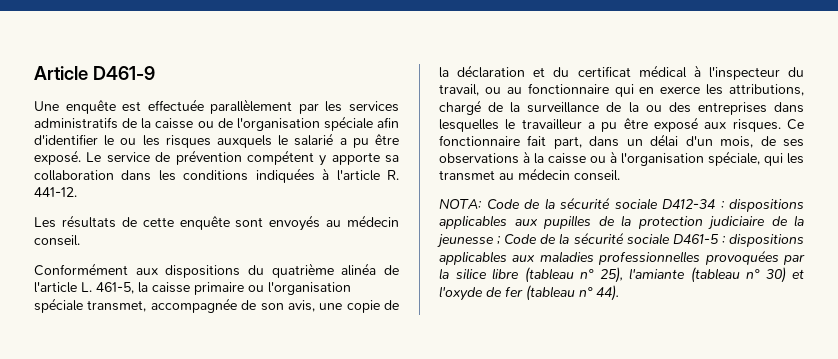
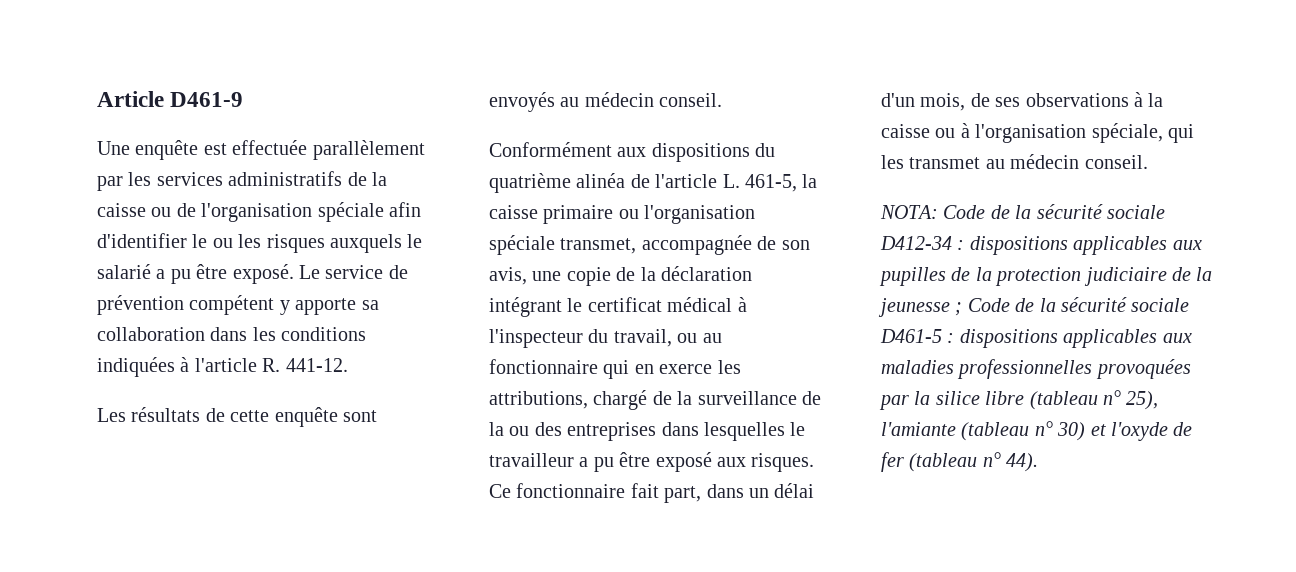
[533,67,570,77] et du -> [489,297,583,317] intégrant le

